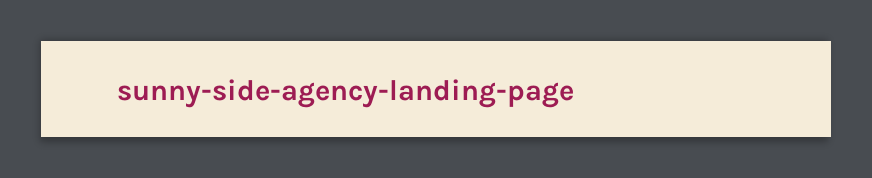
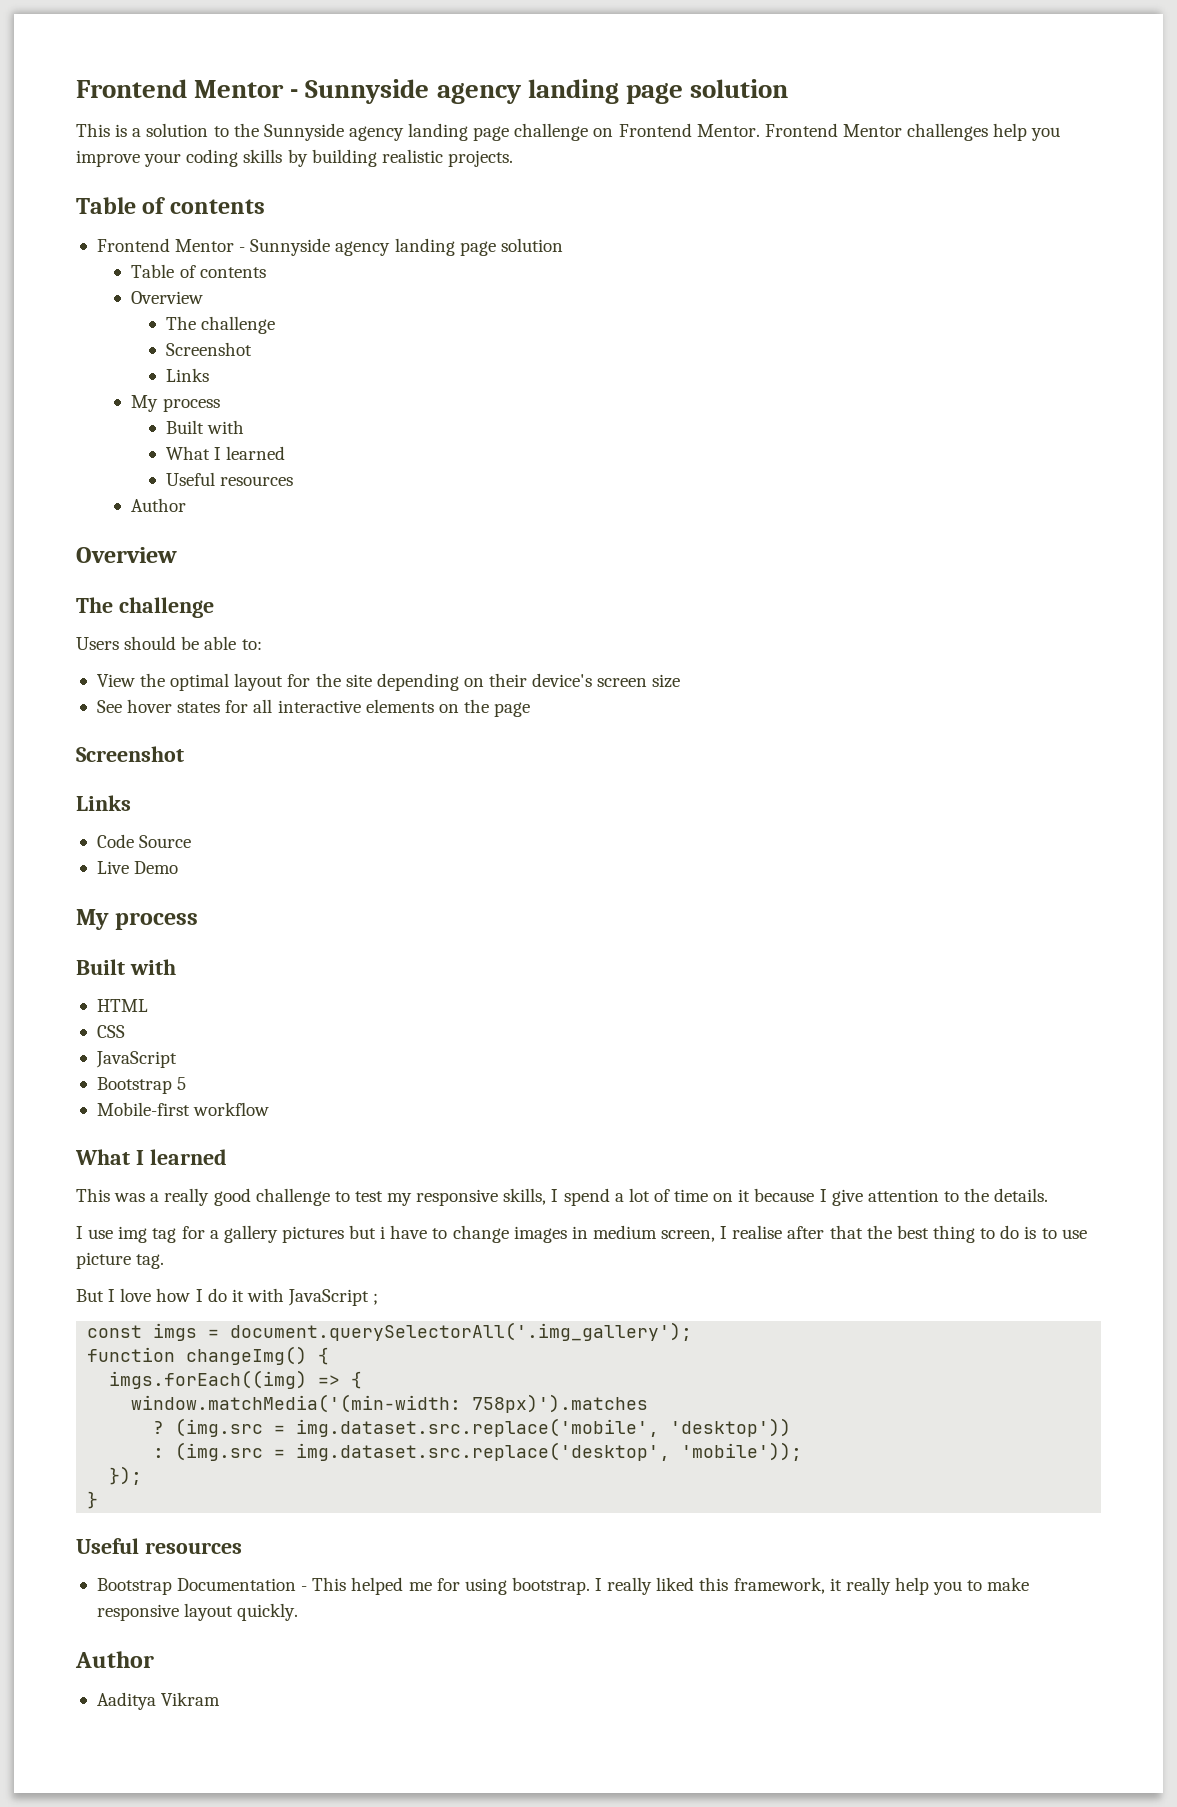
[117,79,574,108] sunny-side-agency-landing-page -> [76,79,789,104] [76,123,1061,141] [76,149,513,167] [76,197,265,214] [96,238,563,256] [131,264,266,278] [131,291,204,304] [166,316,276,334] [166,342,253,356] [166,368,210,382] [131,395,220,412] [166,420,245,434] [166,446,286,460] [166,472,294,486] [131,498,187,512] [76,547,177,563] [76,597,214,618] [76,636,262,650] [96,673,681,691] [96,699,531,717] [76,746,184,762] [76,795,131,811] [96,834,192,848] [96,861,179,874] [76,909,199,930] [76,959,176,975] [96,999,148,1012] [96,1025,125,1038] [95,1051,177,1068] [96,1077,187,1094] [96,1102,270,1116] [75,1149,227,1165] [76,1188,1049,1206] [76,1225,1087,1243] [76,1252,165,1269] [76,1288,379,1306] [87,1322,693,1341] [87,1346,330,1365] [109,1370,363,1389] [131,1394,649,1413] [153,1418,792,1437] [153,1442,803,1461] [109,1466,143,1485] [87,1491,99,1509] [76,1538,242,1554] [96,1577,1030,1595] [96,1603,299,1621] [75,1651,154,1668] [96,1692,221,1710] Frontend Mentor - Sunnyside agency landing page solution // This is a solution to the Sunnyside agency landing page challenge on Frontend Mentor. Frontend Mentor challenges help you improve your coding skills by building realistic projects. // Table of contents // Frontend Mentor - Sunnyside agency landing page solution // Table of contents // Overview // The challenge // Screenshot // Links // My process // Built with // What I learned // Useful resources // Author // Overview // The challenge // Users should be able to: // View the optimal layout for the site depending on their device's screen size // See hover states for all interactive elements on the page // Screenshot // Links // Code Source // Live Demo // My process // Built with // HTML // CSS // JavaScript // Bootstrap 5 // Mobile-first workflow // What I learned // This was a really good challenge to test my responsive skills, I spend a lot of time on it because I give attention to the details. // I use img tag for a gallery pictures but i have to change images in medium screen, I realise after that the best thing to do is to use picture tag. // But I love how I do it with JavaScript ; // const imgs = document.querySelectorAll('.img_gallery'); // function changeImg() { // imgs.forEach((img) => { // window.matchMedia('(min-width: 758px)').matches // ? (img.src = img.dataset.src.replace('mobile', 'desktop')) // : (img.src = img.dataset.src.replace('desktop', 'mobile')); // }); // } // Useful resources // Bootstrap Documentation - This helped me for using bootstrap. I really liked this framework, it really help you to make responsive layout quickly. // Author // Aaditya Vikram

